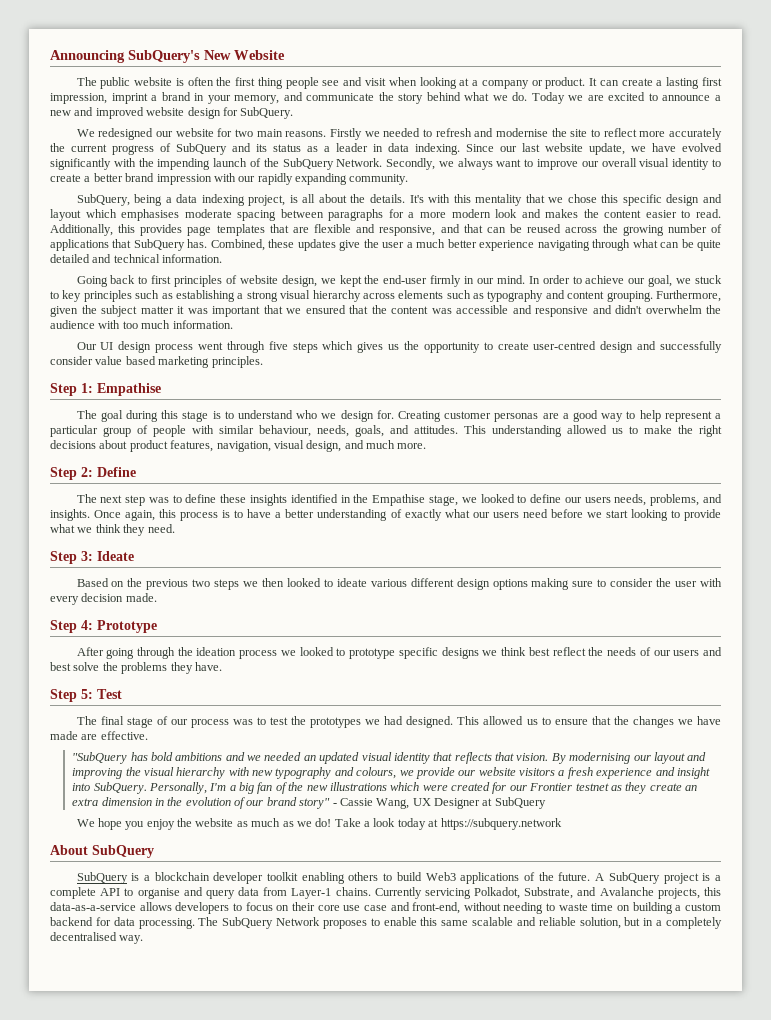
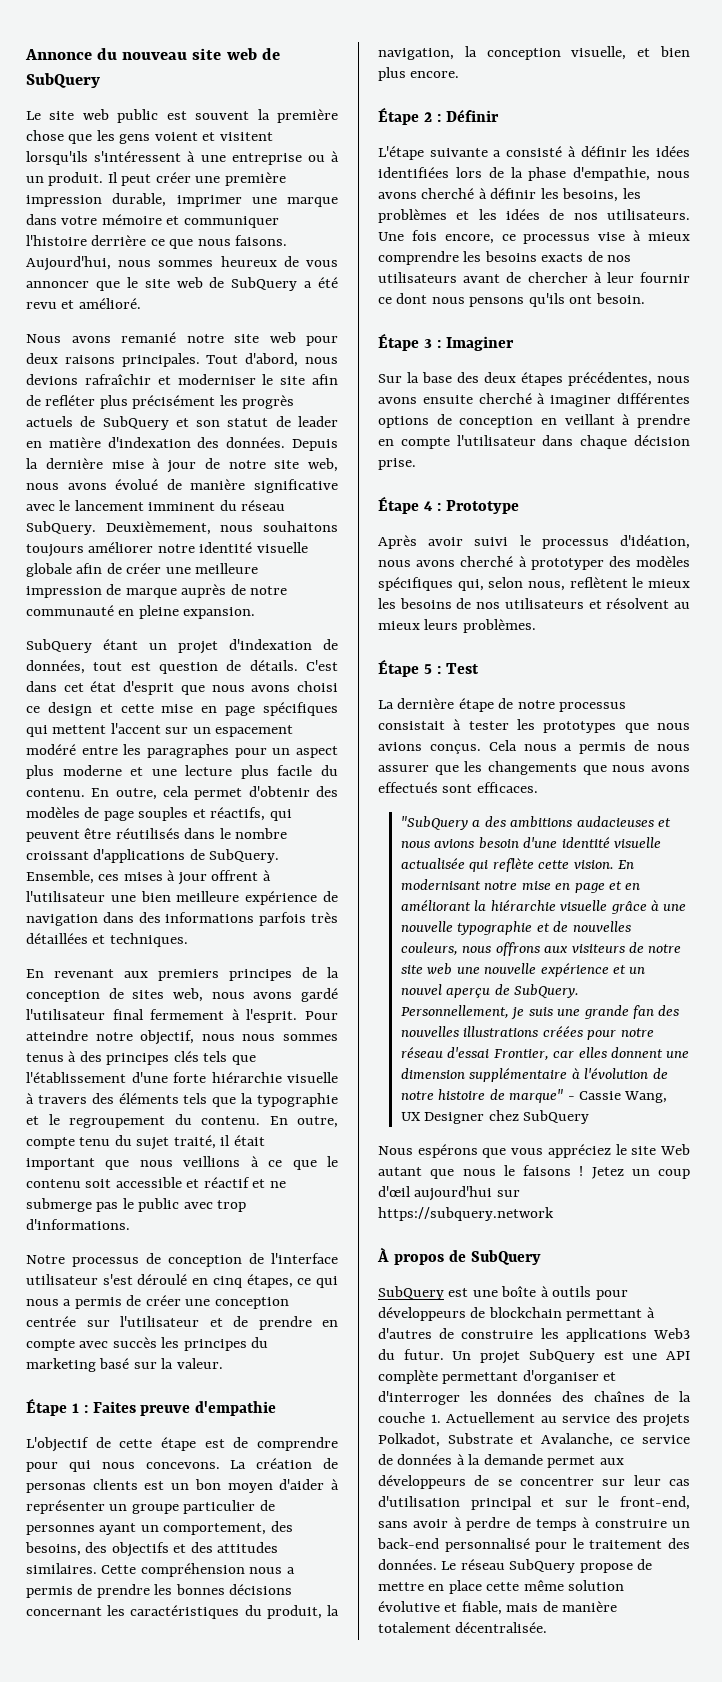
[50,50,285,63] [76,77,722,89] [50,92,721,104] [50,107,294,119] [76,128,722,140] [50,143,722,155] [50,158,721,170] [50,173,409,185] [76,194,722,206] [50,209,721,221] [50,224,722,236] [50,239,722,251] [50,254,223,263] [76,275,722,287] [50,290,722,302] [50,305,721,317] [50,320,233,329] [76,341,722,353] [50,356,263,368] [50,383,161,396] [76,410,722,422] [50,425,722,437] [50,440,427,452] [50,467,136,480] [76,494,722,506] [50,509,721,521] [50,524,175,536] [50,551,134,564] [76,578,722,590] [50,593,157,605] [50,620,157,633] [76,647,722,659] [50,662,222,674] [50,689,122,702] [76,716,722,728] [50,731,148,740] [72,752,707,764] [72,767,710,779] [72,782,698,794] [72,797,331,809] Announcing SubQuery's New Website // The public website is often the first thing people see and visit when looking at a company or product. It can create a lasting first impression, imprint a brand in your memory, and communicate the story behind what we do. Today we are excited to announce a new and improved website design for SubQuery. // We redesigned our website for two main reasons. Firstly we needed to refresh and modernise the site to reflect more accurately the current progress of SubQuery and its status as a leader in data indexing. Since our last website update, we have evolved significantly with the impending launch of the SubQuery Network. Secondly, we always want to improve our overall visual identity to create a better brand impression with our rapidly expanding community. // SubQuery, being a data indexing project, is all about the details. It's with this mentality that we chose this specific design and layout which emphasises moderate spacing between paragraphs for a more modern look and makes the content easier to read. Additionally, this provides page templates that are flexible and responsive, and that can be reused across the growing number of applications that SubQuery has. Combined, these updates give the user a much better experience navigating through what can be quite detailed and technical information. // Going back to first principles of website design, we kept the end-user firmly in our mind. In order to achieve our goal, we stuck to key principles such as establishing a strong visual hierarchy across elements such as typography and content grouping. Furthermore, given the subject matter it was important that we ensured that the content was accessible and responsive and didn't overwhelm the audience with too much information. // Our UI design process went through five steps which gives us the opportunity to create user-centred design and successfully consider value based marketing principles. // Step 1: Empathise // The goal during this stage is to understand who we design for. Creating customer personas are a good way to help represent a particular group of people with similar behaviour, needs, goals, and attitudes. This understanding allowed us to make the right decisions about product features, navigation, visual design, and much more. // Step 2: Define // The next step was to define these insights identified in the Empathise stage, we looked to define our users needs, problems, and insights. Once again, this process is to have a better understanding of exactly what our users need before we start looking to provide what we think they need. // Step 3: Ideate // Based on the previous two steps we then looked to ideate various different design options making sure to consider the user with every decision made. // Step 4: Prototype // After going through the ideation process we looked to prototype specific designs we think best reflect the needs of our users and best solve the problems they have. // Step 5: Test // The final stage of our process was to test the prototypes we had designed. This allowed us to ensure that the changes we have made are effective. // "SubQuery has bold ambitions and we needed an updated visual identity that reflects that vision. By modernising our layout and improving the visual hierarchy with new typography and colours, we provide our website visitors a fresh experience and insight into SubQuery. Personally, I'm a big fan of the new illustrations which were created for our Frontier testnet as they create an extra dimension in the evolution of our brand story" -> [25,48,280,60] [26,73,100,88] [26,109,338,123] [26,130,273,144] [26,151,339,165] [26,172,286,186] [26,193,338,207] [26,214,279,228] [26,235,288,249] [26,256,338,271] [26,277,338,291] [26,298,141,309] [26,332,338,346] [26,353,339,367] [26,374,338,385] [26,395,295,409] [26,416,338,430] [26,437,339,451] [26,458,338,473] [26,479,338,493] [26,500,286,511] [26,521,338,535] [26,542,308,557] [26,563,259,577] [26,584,288,598] [26,605,256,619] [26,639,338,654] [26,660,338,674] [26,681,339,695] [26,702,338,716] [26,723,294,737] [26,744,338,758] [26,765,338,779] [26,786,338,800] [26,807,292,821] [26,828,288,842] [26,849,280,863] [26,870,271,885] [26,891,339,905] [26,912,339,926] [26,933,188,947] [26,967,339,981] [26,988,338,1002] [26,1009,338,1023] [26,1030,338,1045] [26,1051,256,1065] [26,1072,338,1083] [26,1093,338,1107] [26,1114,338,1128] [26,1135,265,1150] [26,1156,338,1170] [26,1177,286,1188] [26,1198,247,1212] [26,1219,130,1230] [26,1253,338,1267] [26,1274,338,1288] [26,1295,289,1309] [26,1316,338,1330] [26,1337,269,1351] [26,1358,223,1372] [26,1398,277,1416] [26,1437,338,1452] [26,1458,338,1472] [26,1479,340,1493] [26,1500,275,1514] [26,1521,293,1535] [25,1542,279,1557] [26,1563,295,1577] [26,1584,293,1598] [26,1605,340,1619] [378,46,690,60] [378,67,460,81] [378,107,499,125] [378,146,690,160] [378,167,690,181] [378,188,641,202] [378,209,690,223] [378,230,690,244] [378,251,632,265] [378,272,690,283] [378,293,645,307] [378,333,514,351] [378,372,690,386] [378,393,690,407] [378,414,690,428] [378,435,690,449] [378,458,416,470] [378,496,519,514] [378,535,690,549] [378,556,690,570] [378,577,690,591] [378,598,690,609] [378,619,536,633] [378,659,479,677] [378,698,627,712] [378,719,690,733] [378,740,690,754] [378,761,690,775] [378,782,538,793] [400,816,671,830] [400,837,661,849] [400,858,634,872] [400,879,641,893] [400,900,687,914] [400,921,631,935] [400,942,682,956] [400,963,646,977] [400,984,580,998] [400,1005,680,1020] [400,1026,654,1040] [400,1047,690,1061] [400,1068,668,1082] [400,1089,564,1103] Annonce du nouveau site web de SubQuery // Le site web public est souvent la première chose que les gens voient et visitent lorsqu'ils s'intéressent à une entreprise ou à un produit. Il peut créer une première impression durable, imprimer une marque dans votre mémoire et communiquer l'histoire derrière ce que nous faisons. Aujourd'hui, nous sommes heureux de vous annoncer que le site web de SubQuery a été revu et amélioré. // Nous avons remanié notre site web pour deux raisons principales. Tout d'abord, nous devions rafraîchir et moderniser le site afin de refléter plus précisément les progrès actuels de SubQuery et son statut de leader en matière d'indexation des données. Depuis la dernière mise à jour de notre site web, nous avons évolué de manière significative avec le lancement imminent du réseau SubQuery. Deuxièmement, nous souhaitons toujours améliorer notre identité visuelle globale afin de créer une meilleure impression de marque auprès de notre communauté en pleine expansion. // SubQuery étant un projet d'indexation de données, tout est question de détails. C'est dans cet état d'esprit que nous avons choisi ce design et cette mise en page spécifiques qui mettent l'accent sur un espacement modéré entre les paragraphes pour un aspect plus moderne et une lecture plus facile du contenu. En outre, cela permet d'obtenir des modèles de page souples et réactifs, qui peuvent être réutilisés dans le nombre croissant d'applications de SubQuery. Ensemble, ces mises à jour offrent à l'utilisateur une bien meilleure expérience de navigation dans des informations parfois très détaillées et techniques. // En revenant aux premiers principes de la conception de sites web, nous avons gardé l'utilisateur final fermement à l'esprit. Pour atteindre notre objectif, nous nous sommes tenus à des principes clés tels que l'établissement d'une forte hiérarchie visuelle à travers des éléments tels que la typographie et le regroupement du contenu. En outre, compte tenu du sujet traité, il était important que nous veillions à ce que le contenu soit accessible et réactif et ne submerge pas le public avec trop d'informations. // Notre processus de conception de l'interface utilisateur s'est déroulé en cinq étapes, ce qui nous a permis de créer une conception centrée sur l'utilisateur et de prendre en compte avec succès les principes du marketing basé sur la valeur. // Étape 1 : Faites preuve d'empathie // L'objectif de cette étape est de comprendre pour qui nous concevons. La création de personas clients est un bon moyen d'aider à représenter un groupe particulier de personnes ayant un comportement, des besoins, des objectifs et des attitudes similaires. Cette compréhension nous a permis de prendre les bonnes décisions concernant les caractéristiques du produit, la navigation, la conception visuelle, et bien plus encore. // Étape 2 : Définir // L'étape suivante a consisté à définir les idées identifiées lors de la phase d'empathie, nous avons cherché à définir les besoins, les problèmes et les idées de nos utilisateurs. Une fois encore, ce processus vise à mieux comprendre les besoins exacts de nos utilisateurs avant de chercher à leur fournir ce dont nous pensons qu'ils ont besoin. // Étape 3 : Imaginer // Sur la base des deux étapes précédentes, nous avons ensuite cherché à imaginer différentes options de conception en veillant à prendre en compte l'utilisateur dans chaque décision prise. // Étape 4 : Prototype // Après avoir suivi le processus d'idéation, nous avons cherché à prototyper des modèles spécifiques qui, selon nous, reflètent le mieux les besoins de nos utilisateurs et résolvent au mieux leurs problèmes. // Étape 5 : Test // La dernière étape de notre processus consistait à tester les prototypes que nous avions conçus. Cela nous a permis de nous assurer que les changements que nous avons effectués sont efficaces. // "SubQuery a des ambitions audacieuses et nous avions besoin d'une identité visuelle actualisée qui reflète cette vision. En modernisant notre mise en page et en améliorant la hiérarchie visuelle grâce à une nouvelle typographie et de nouvelles couleurs, nous offrons aux visiteurs de notre site web une nouvelle expérience et un nouvel aperçu de SubQuery. Personnellement, je suis une grande fan des nouvelles illustrations créées pour notre réseau d'essai Frontier, car elles donnent une dimension supplémentaire à l'évolution de notre histoire de marque"
[482,797,546,809] [76,818,562,830] [50,845,154,858] [76,872,721,884] [50,887,721,899] [50,902,721,914] [50,917,723,929] [50,932,144,944] at SubQuery // We hope you enjoy the website as much as we do! Take a look today at https://subquery.network // About SubQuery // SubQuery is a blockchain developer toolkit enabling others to build Web3 applications of the future. A SubQuery project is a complete API to organise and query data from Layer-1 chains. Currently servicing Polkadot, Substrate, and Avalanche projects, this data-as-a-service allows developers to focus on their core use case and front-end, without needing to waste time on building a custom backend for data processing. The SubQuery Network proposes to enable this same scalable and reliable solution, but in a completely decentralised way. -> [488,1110,590,1124] [378,1144,690,1158] [378,1165,690,1179] [378,1186,520,1201] [378,1207,554,1221] [377,1247,541,1265] [378,1286,628,1300] [378,1307,655,1321] [378,1328,690,1342] [378,1349,690,1364] [378,1370,617,1384] [378,1391,691,1405] [378,1412,690,1427] [378,1433,690,1447] [378,1454,624,1468] [378,1475,690,1489] [378,1496,690,1510] [378,1517,690,1531] [377,1538,690,1552] [378,1559,653,1573] [378,1580,625,1594] [378,1601,618,1615] [378,1622,548,1633] chez SubQuery // Nous espérons que vous appréciez le site Web autant que nous le faisons ! Jetez un coup d'œil aujourd'hui sur https://subquery.network // À propos de SubQuery // SubQuery est une boîte à outils pour développeurs de blockchain permettant à d'autres de construire les applications Web3 du futur. Un projet SubQuery est une API complète permettant d'organiser et d'interroger les données des chaînes de la couche 1. Actuellement au service des projets Polkadot, Substrate et Avalanche, ce service de données à la demande permet aux développeurs de se concentrer sur leur cas d'utilisation principal et sur le front-end, sans avoir à perdre de temps à construire un back-end personnalisé pour le traitement des données. Le réseau SubQuery propose de mettre en place cette même solution évolutive et fiable, mais de manière totalement décentralisée.

